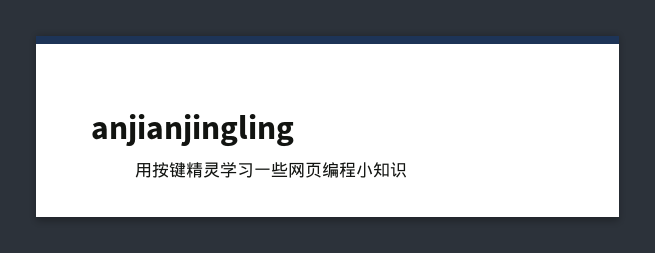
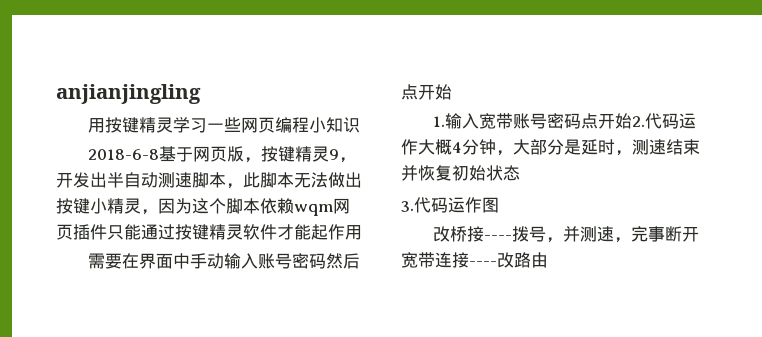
(408, 170) none -> [87,146,356,163] [56,172,362,189] [56,198,350,216] [56,224,362,240] [87,253,360,269] [401,84,452,100] [432,113,696,129] [401,139,700,156] [401,165,520,181] [401,197,499,213] [432,226,699,243] [401,252,548,268] // 2018-6-8基于网页版，按键精灵9，开发出半自动测速脚本，此脚本无法做出按键小精灵，因为这个脚本依赖wqm网页插件只能通过按键精灵软件才能起作用 // 需要在界面中手动输入账号密码然后点开始 // 1.输入宽带账号密码点开始2.代码运作大概4分钟，大部分是延时，测速结束并恢复初始状态 // 3.代码运作图 // 改桥接----拨号，并测速，完事断开宽带连接----改路由

